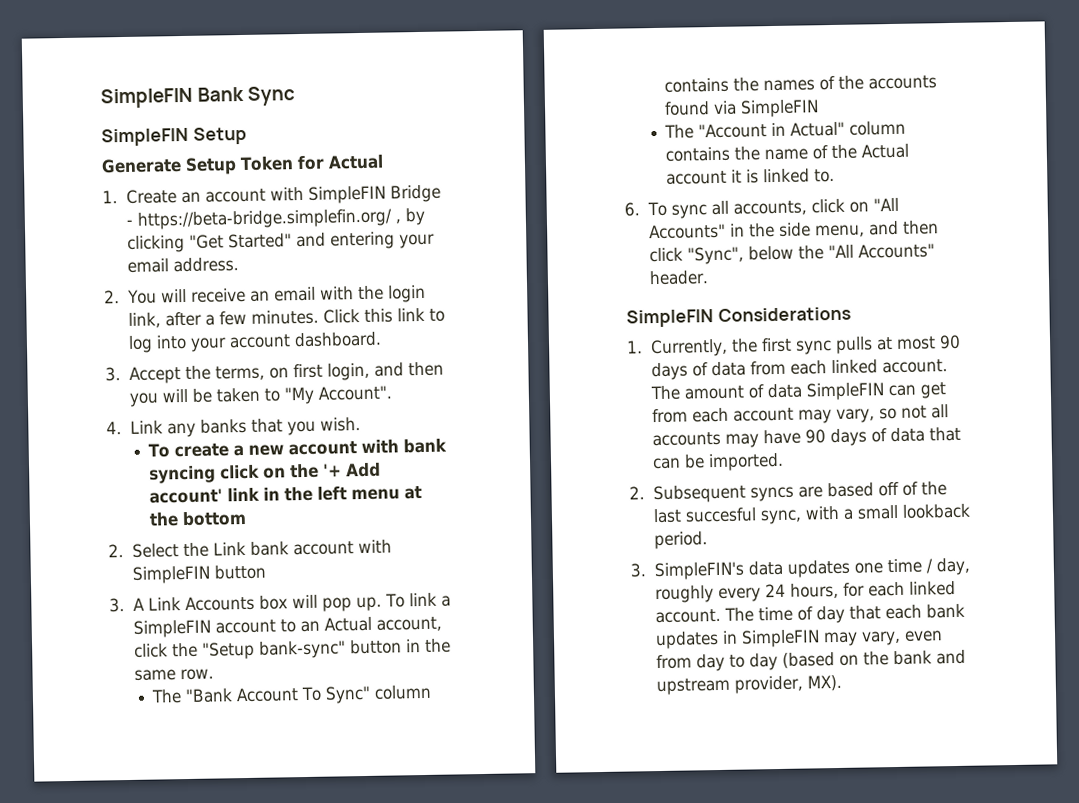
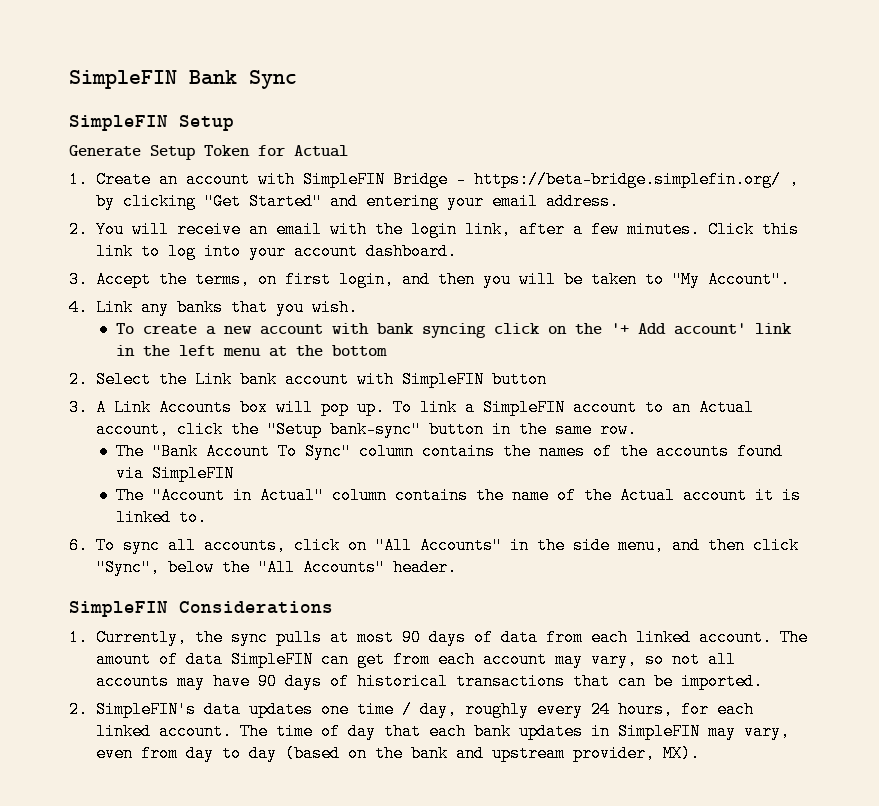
[761,337,793,353] first -> (224, 637) none
[890,427,926,443] data -> [357,673,566,690] historical transactions
[653,481,948,504] [653,503,972,525] [654,531,709,550] [630,563,646,578] Subsequent syncs are based off of the last succesful sync, with a small lookback period. // 3. -> (88, 709) none

